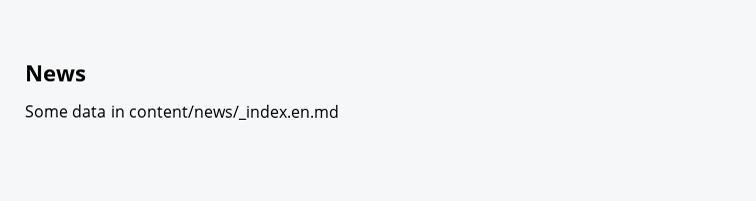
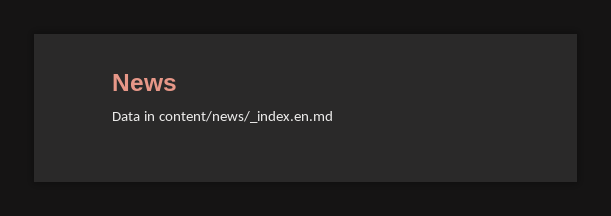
[24,104,107,118] Some data -> [112,112,140,121] Data

